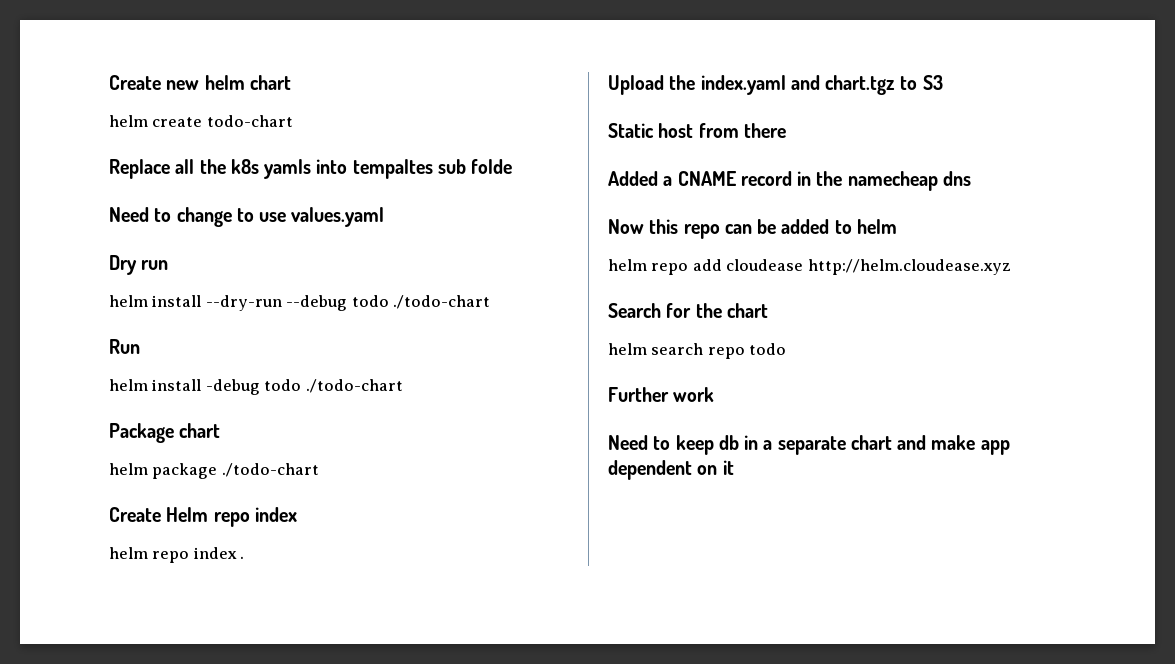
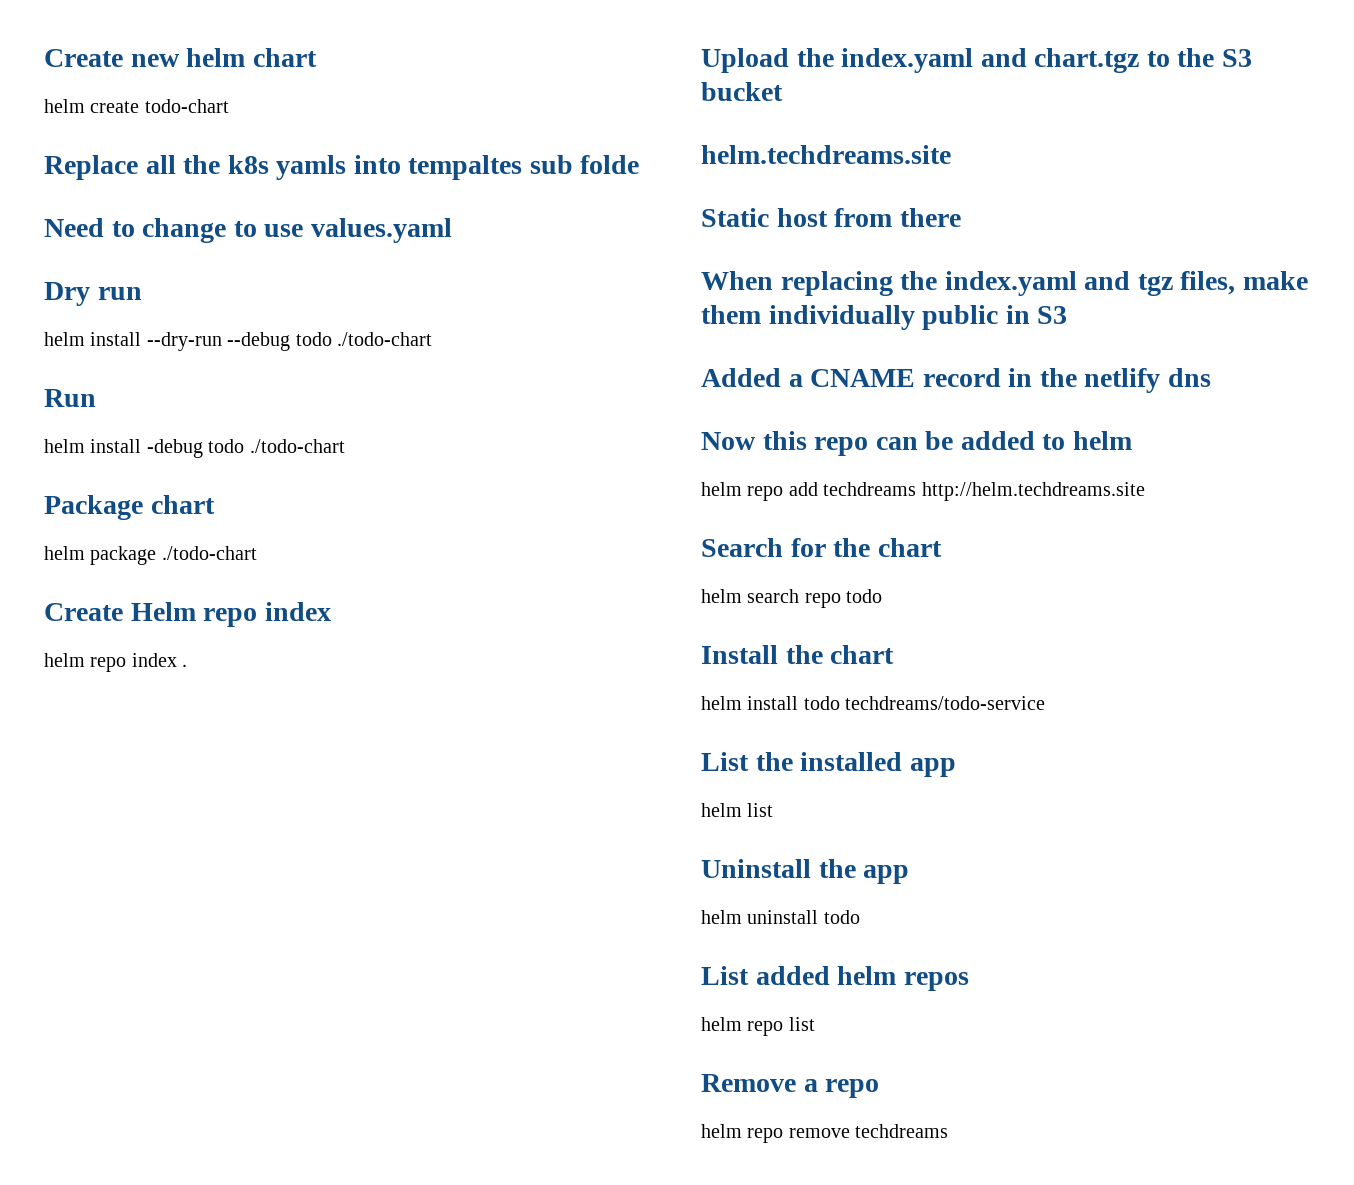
[922,75,943,90] S3 -> [1177,48,1252,67] [701,82,783,101] [701,145,951,164] the S3 bucket // helm.techdreams.site
(786, 130) none -> [701,271,1308,296] [701,305,1068,330] // When replacing the index.yaml and tgz files, make them individually public in S3
[847,171,938,191] namecheap -> [1084,368,1161,393] netlify
[726,259,1011,275] cloudease http://helm.cloudease.xyz -> [823,482,1145,501] techdreams http://helm.techdreams.site
[608,387,715,402] [608,435,1010,455] [608,460,734,480] Further work // Need to keep db in a separate chart and make app dependent on it -> [701,645,895,664] [701,696,1046,710] [701,752,956,777] [701,803,774,817] [701,859,910,884] [701,910,860,924] [701,966,969,991] [701,1017,815,1036] [701,1074,880,1098] [701,1124,949,1143] Install the chart // helm install todo techdreams/todo-service // List the installed app // helm list // Uninstall the app // helm uninstall todo // List added helm repos // helm repo list // Remove a repo // helm repo remove techdreams

